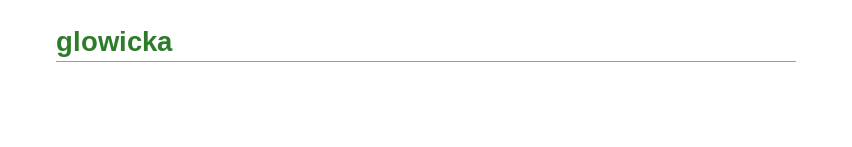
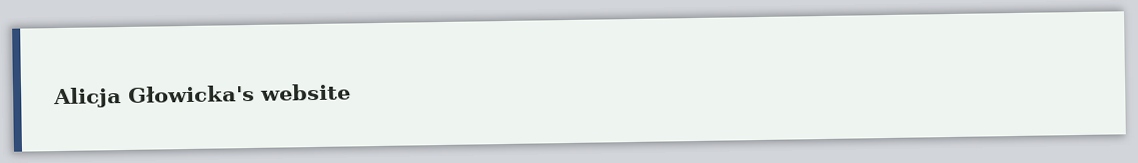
[56,31,173,57] glowicka -> [53,83,351,109] Alicja Głowicka's website

